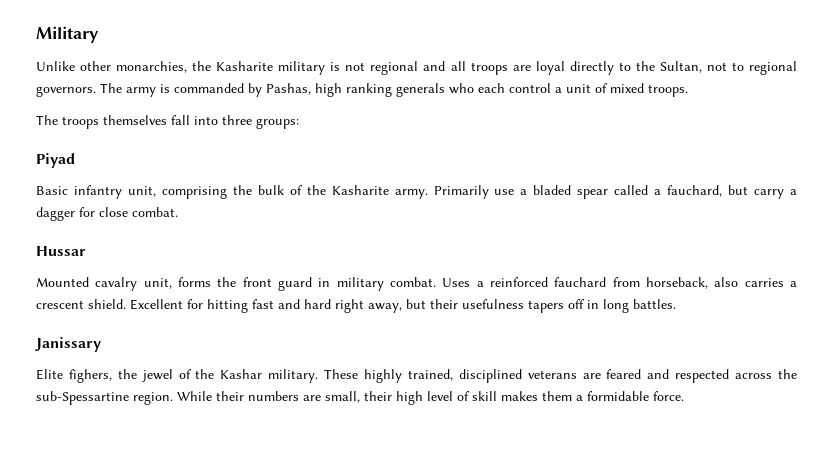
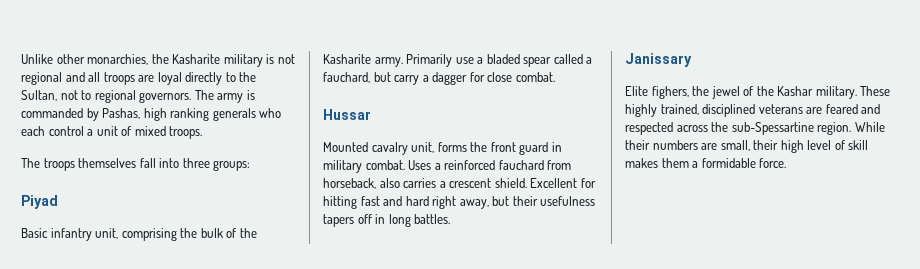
[36,26,99,43] Military // -> (21, 59) none

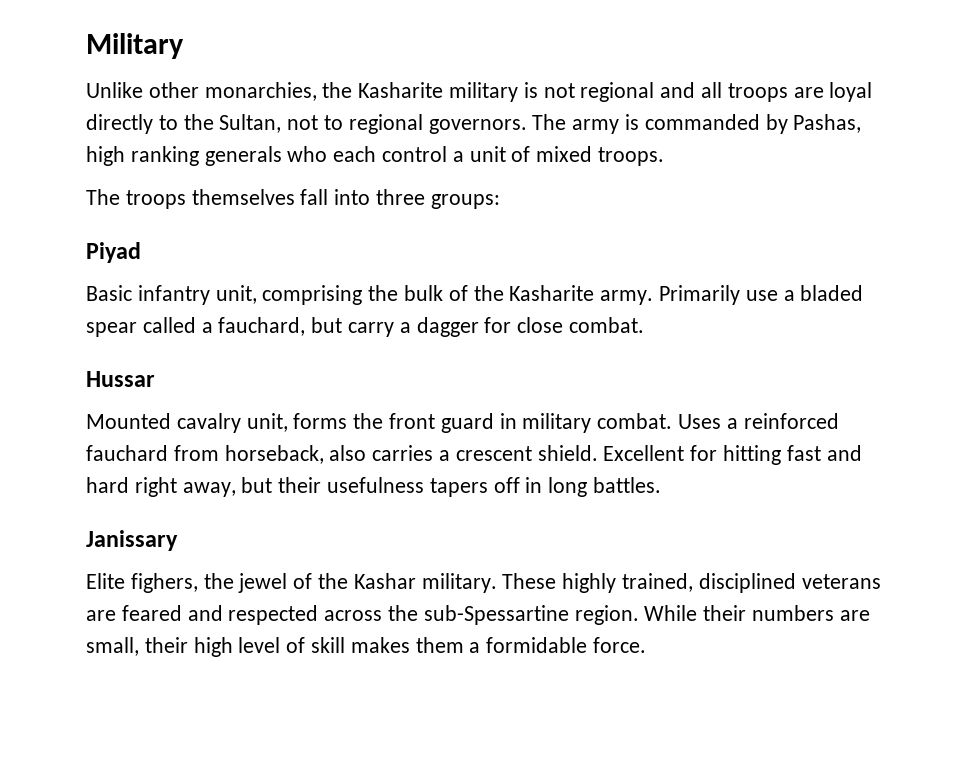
(21, 59) none -> [86,33,184,59] Military //

